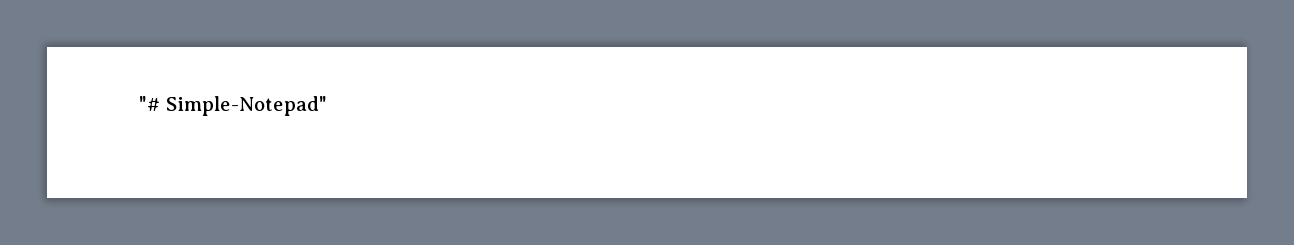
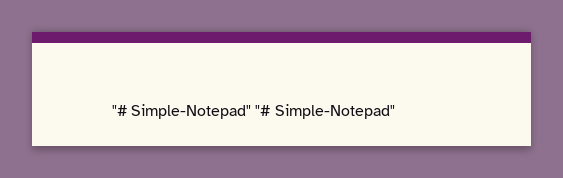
[139,96,327,116] "# Simple-Notepad" -> [112,104,395,119] "# Simple-Notepad" "# Simple-Notepad"

